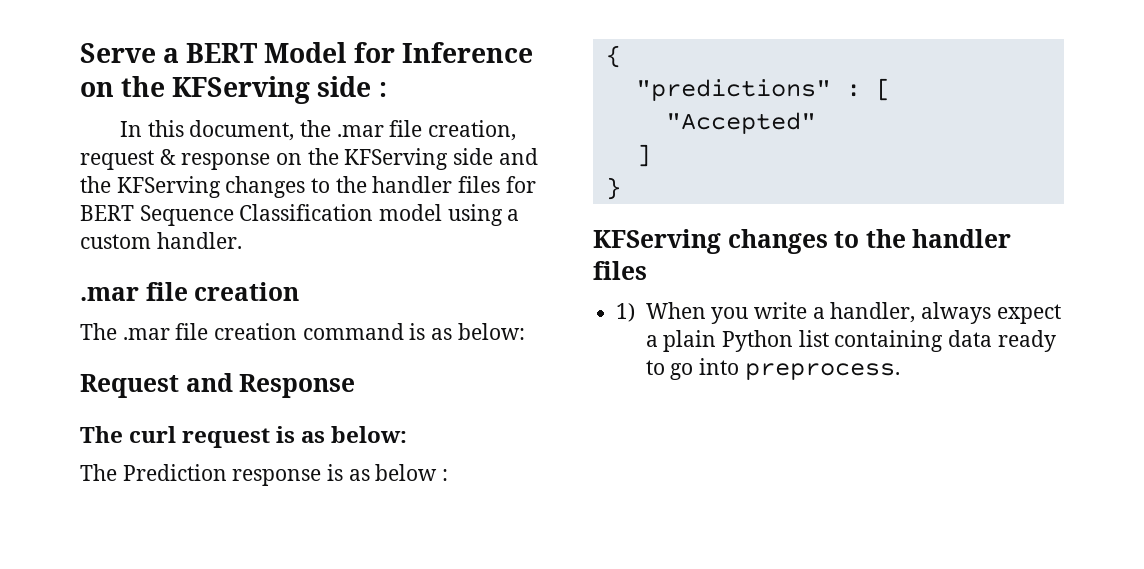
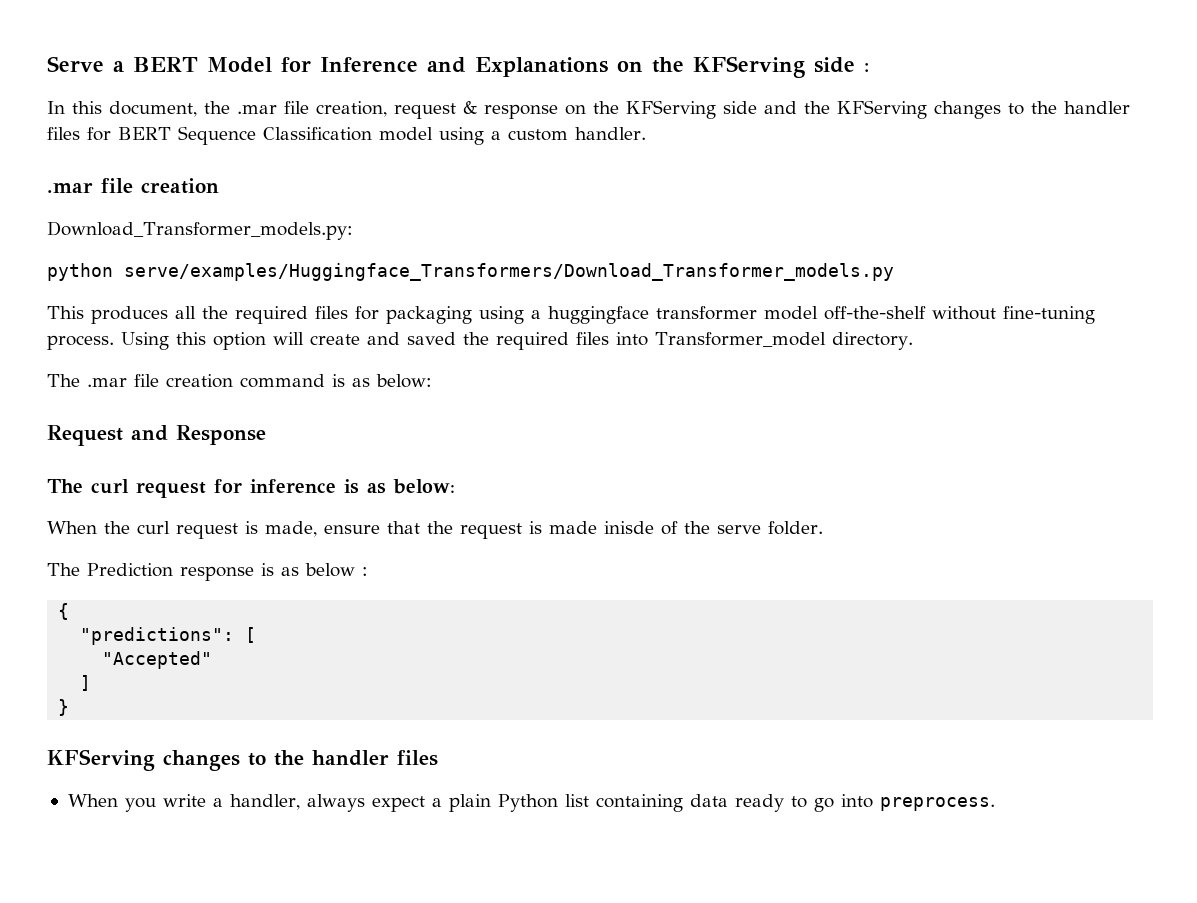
(533, 52) none -> [427,57,608,77] and Explanations
(300, 291) none -> [47,221,353,240] [47,263,894,281] [47,306,1095,324] [47,332,913,350] // Download_Transformer_models.py: // python serve/examples/Huggingface_Transformers/Download_Transformer_models.py // This produces all the required files for packaging using a huggingface transformer model off-the-shelf without fine-tuning process. Using this option will create and saved the required files into Transformer_model directory.
[276,426,408,443] is as below: -> [214,479,455,494] [47,521,823,539] for inference is as below: // When the curl request is made, ensure that the request is made inisde of the serve folder.
[635,79,861,101] "predictions" : -> [80,627,235,645] "predictions":
[616,303,636,322] 1) -> (438, 758) none

